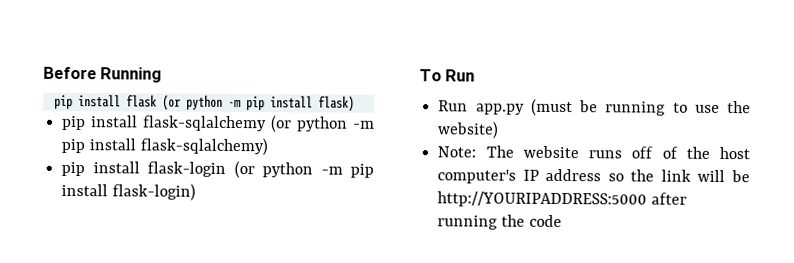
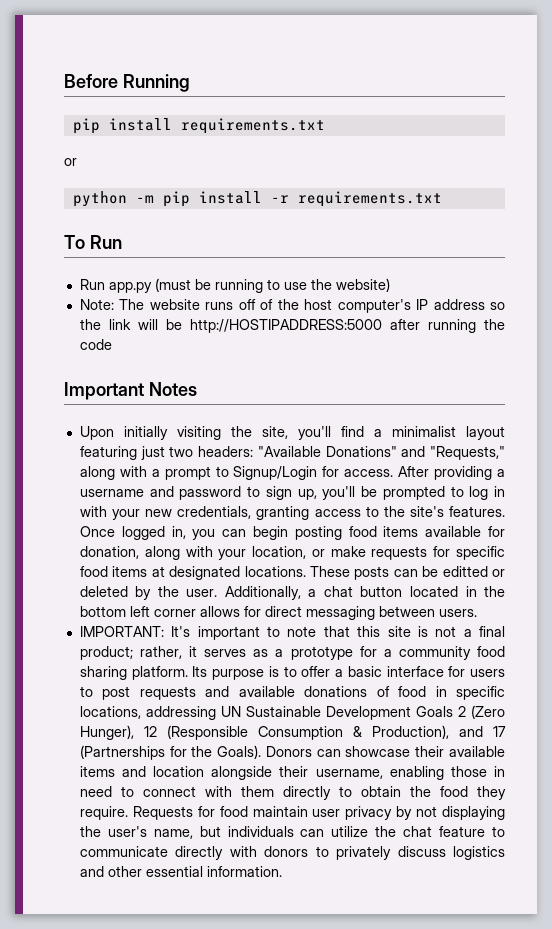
[125,94,355,112] [62,115,375,133] [61,137,268,156] [61,161,374,179] [61,183,196,201] flask (or python -m pip install flask) // pip install flask-sqlalchemy (or python -m pip install flask-sqlalchemy) // pip install flask-login (or python -m pip install flask-login) -> [180,118,325,134] [64,158,77,166] [72,191,442,207] requirements.txt // or // python -m pip install -r requirements.txt
[437,191,648,208] http://YOURIPADDRESS:5000 -> [189,319,382,333] http://HOSTIPADDRESS:5000
(562, 221) none -> [64,382,197,400] [79,426,505,440] [79,446,506,460] [79,466,505,480] [79,486,506,500] [79,506,506,520] [79,526,506,540] [79,546,506,560] [79,566,505,580] [79,586,505,600] [79,606,477,620] [79,626,506,640] [79,646,506,660] [79,666,505,680] [79,686,505,700] [79,705,506,720] [79,725,507,740] [79,745,506,760] [79,766,506,780] [79,786,506,800] [79,806,505,820] [79,826,505,839] [79,846,506,860] [79,866,282,877] // Important Notes // Upon initially visiting the site, you'll find a minimalist layout featuring just two headers: "Available Donations" and "Requests," along with a prompt to Signup/Login for access. After providing a username and password to sign up, you'll be prompted to log in with your new credentials, granting access to the site's features. Once logged in, you can begin posting food items available for donation, along with your location, or make requests for specific food items at designated locations. These posts can be editted or deleted by the user. Additionally, a chat button located in the bottom left corner allows for direct messaging between users. // IMPORTANT: It's important to note that this site is not a final product; rather, it serves as a prototype for a community food sharing platform. Its purpose is to offer a basic interface for users to post requests and available donations of food in specific locations, addressing UN Sustainable Development Goals 2 (Zero Hunger), 12 (Responsible Consumption & Production), and 17 (Partnerships for the Goals). Donors can showcase their available items and location alongside their username, enabling those in need to connect with them directly to obtain the food they require. Requests for food maintain user privacy by not displaying the user's name, but individuals can utilize the chat feature to communicate directly with donors to privately discuss logistics and other essential information.

